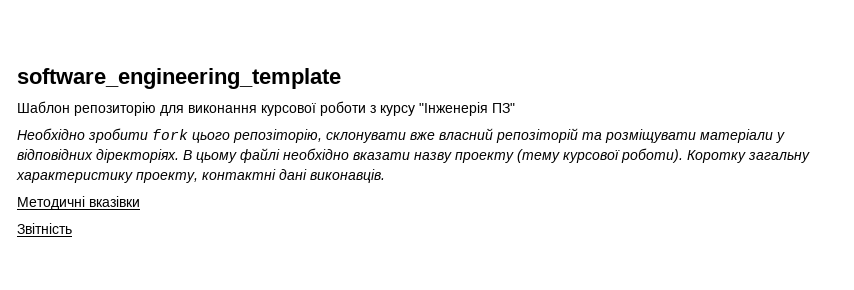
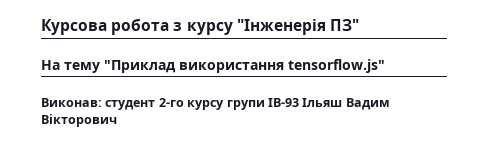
[17,68,341,89] [17,101,515,116] [17,128,785,143] [17,148,810,163] [16,169,385,183] [17,196,140,210] [17,223,72,234] software_engineering_template // Шаблон репозиторію для виконання курсової роботи з курсу "Інженерія ПЗ" // Необхідно зробити fork цього репозіторію, склонувати вже власний репозіторій та розміщувати матеріали у відповідних діректоріях. В цьому файлі необхідно вказати назву проекту (тему курсової роботи). Коротку загальну характеристику проекту, контактні дані виконавців. // Методичні вказівки // Звітність -> [41,18,359,35] [41,59,385,73] [41,98,390,110] [41,114,117,127] Курсова робота з курсу "Інженерія ПЗ" // На тему "Приклад використання tensorflow.js" // Виконав: студент 2-го курсу групи ІВ-93 Ільяш Вадим Вікторович

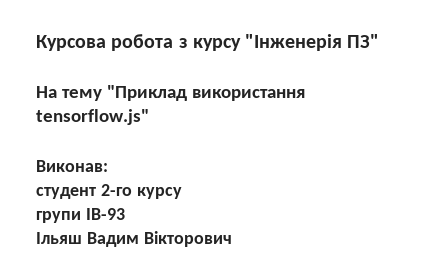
(102, 102) none -> (108, 166) //
(225, 105) none -> (182, 193) //
(299, 102) none -> (125, 214) //

